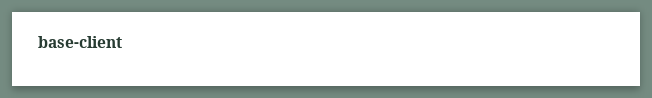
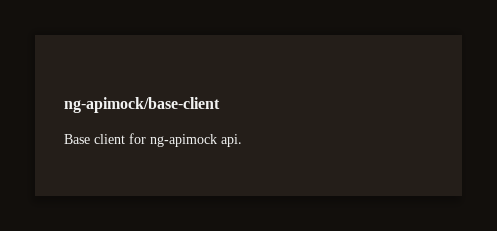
[38,36,122,48] base-client -> [64,97,220,113] [64,133,242,147] ng-apimock/base-client // Base client for ng-apimock api.

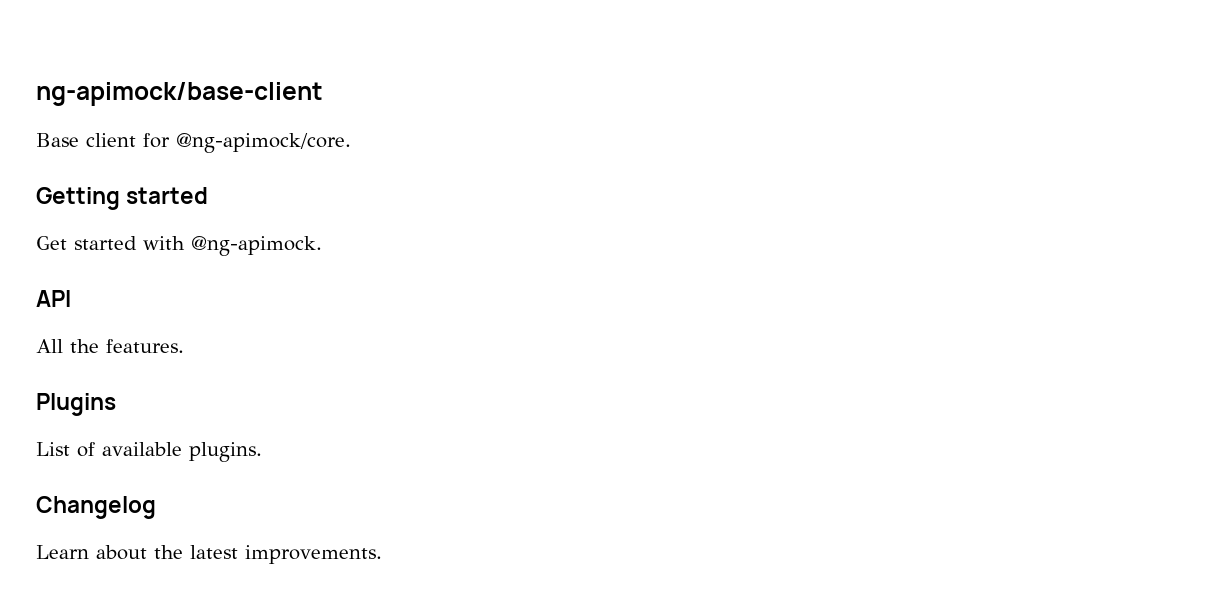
[150,134,242,147] ng-apimock api. -> [176,133,351,153] [36,187,209,210] [36,236,322,256] [36,290,71,307] [36,339,184,353] [36,393,116,416] [36,442,262,462] [36,496,156,519] [36,545,382,564] @ng-apimock/core. // Getting started // Get started with @ng-apimock. // API // All the features. // Plugins // List of available plugins. // Changelog // Learn about the latest improvements.

